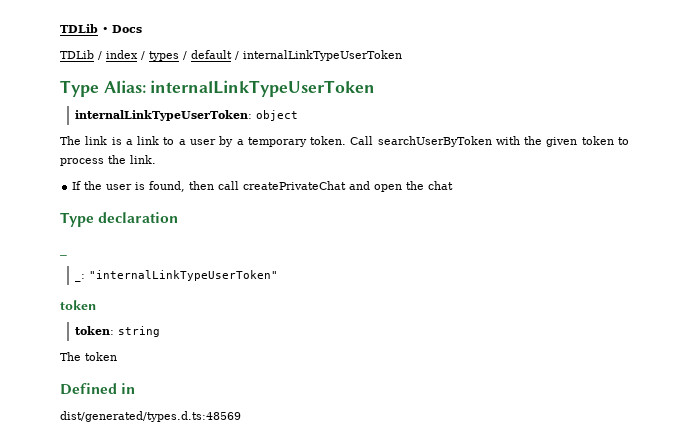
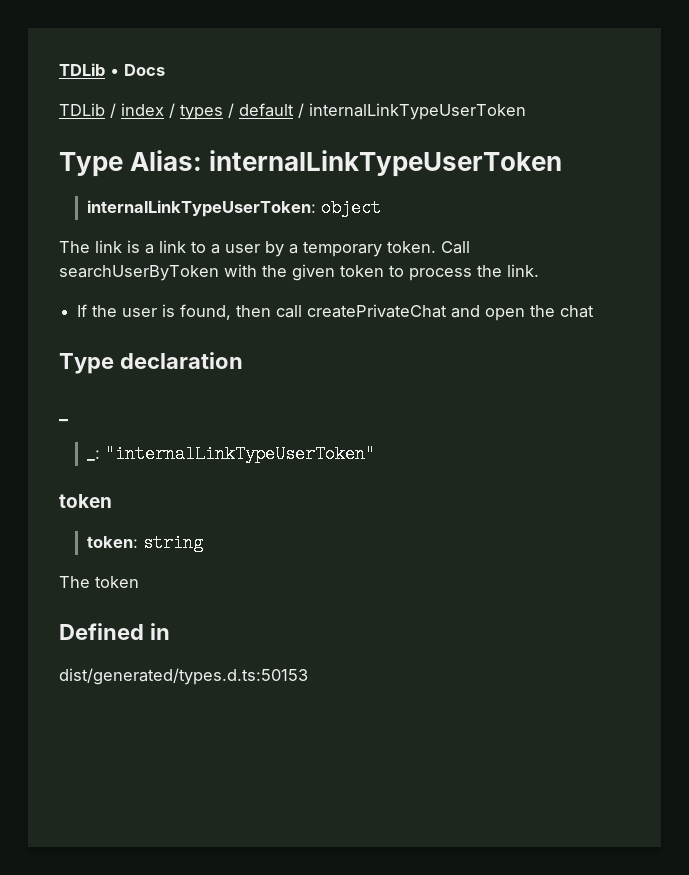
[60,411,241,422] dist/generated/types.d.ts:48569 -> [59,668,308,685] dist/generated/types.d.ts:50153

